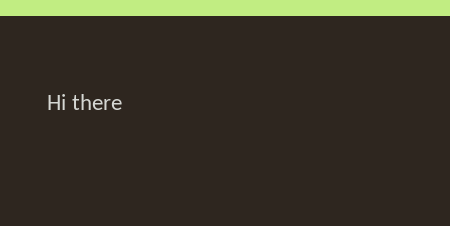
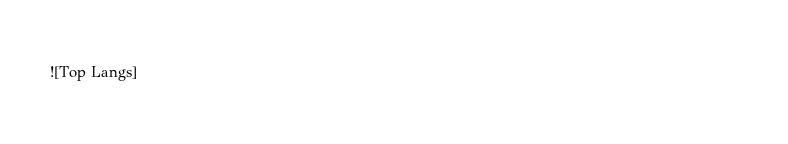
[47,94,123,110] Hi there -> [50,66,137,81] ![Top Langs]

